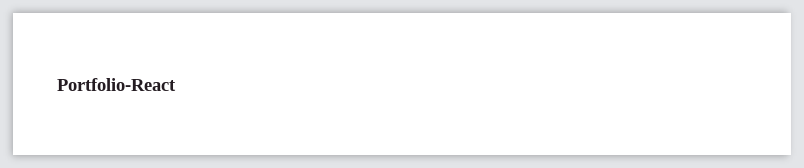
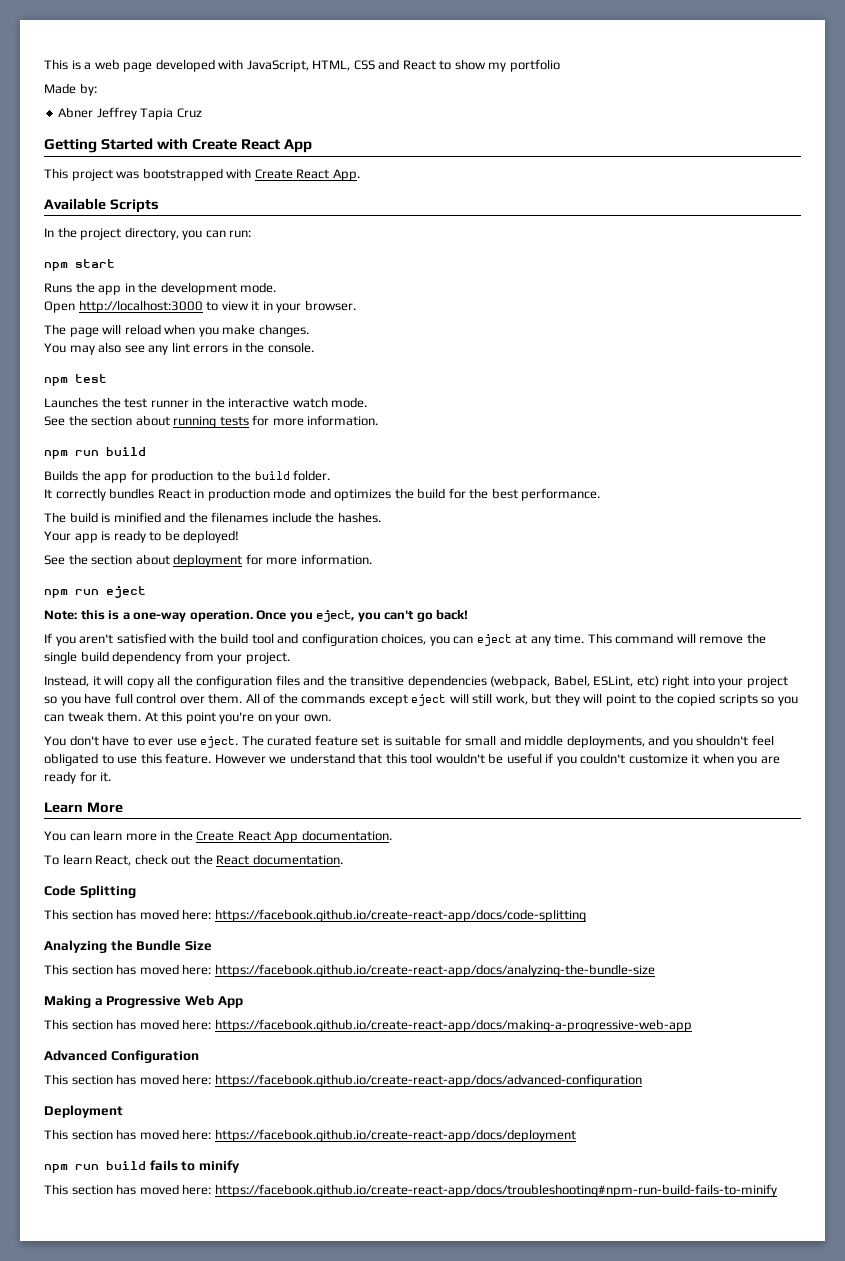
[57,78,176,91] Portfolio-React -> [44,59,560,72] [44,83,97,96] [58,107,202,120] [44,138,313,153] [44,168,360,181] [44,198,159,213] [44,227,252,240] [44,259,115,271] [44,282,277,295] [44,300,356,313] [44,324,309,337] [44,342,314,355] [44,374,107,386] [44,397,368,408] [44,415,379,428] [44,447,146,459] [44,470,331,483] [44,488,601,501] [44,512,381,523] [44,530,240,543] [44,554,372,567] [44,586,146,598] [44,609,469,622] [44,633,766,646] [44,651,290,664] [44,675,788,688] [44,693,798,706] [44,711,331,724] [44,735,774,748] [44,753,780,766] [44,771,112,784] [44,802,123,813] [44,830,392,843] [44,854,343,866] [44,885,136,898] [44,909,586,922] [44,940,212,953] [44,964,655,977] [44,995,243,1008] [44,1019,692,1032] [44,1050,199,1063] [44,1074,642,1087] [44,1105,123,1118] [44,1129,576,1142] [44,1160,240,1173] [44,1184,777,1197] This is a web page developed with JavaScript, HTML, CSS and React to show my portfolio // Made by: // Abner Jeffrey Tapia Cruz // Getting Started with Create React App // This project was bootstrapped with Create React App. // Available Scripts // In the project directory, you can run: // npm start // Runs the app in the development mode. // Open http://localhost:3000 to view it in your browser. // The page will reload when you make changes. // You may also see any lint errors in the console. // npm test // Launches the test runner in the interactive watch mode. // See the section about running tests for more information. // npm run build // Builds the app for production to the build folder. // It correctly bundles React in production mode and optimizes the build for the best performance. // The build is minified and the filenames include the hashes. // Your app is ready to be deployed! // See the section about deployment for more information. // npm run eject // Note: this is a one-way operation. Once you eject, you can't go back! // If you aren't satisfied with the build tool and configuration choices, you can eject at any time. This command will remove the single build dependency from your project. // Instead, it will copy all the configuration files and the transitive dependencies (webpack, Babel, ESLint, etc) right into your project so you have full control over them. All of the commands except eject will still work, but they will point to the copied scripts so you can tweak them. At this point you're on your own. // You don't have to ever use eject. The curated feature set is suitable for small and middle deployments, and you shouldn't feel obligated to use this feature. However we understand that this tool wouldn't be useful if you couldn't customize it when you are ready for it. // Learn More // You can learn more in the Create React App documentation. // To learn React, check out the React documentation. // Code Splitting // This section has moved here: https://facebook.github.io/create-react-app/docs/code-splitting // Analyzing the Bundle Size // This section has moved here: https://facebook.github.io/create-react-app/docs/analyzing-the-bundle-size // Making a Progressive Web App // This section has moved here: https://facebook.github.io/create-react-app/docs/making-a-progressive-web-app // Advanced Configuration // This section has moved here: https://facebook.github.io/create-react-app/docs/advanced-configuration // Deployment // This section has moved here: https://facebook.github.io/create-react-app/docs/deployment // npm run build fails to minify // This section has moved here: https://facebook.github.io/create-react-app/docs/troubleshooting#npm-run-build-fails-to-minify

